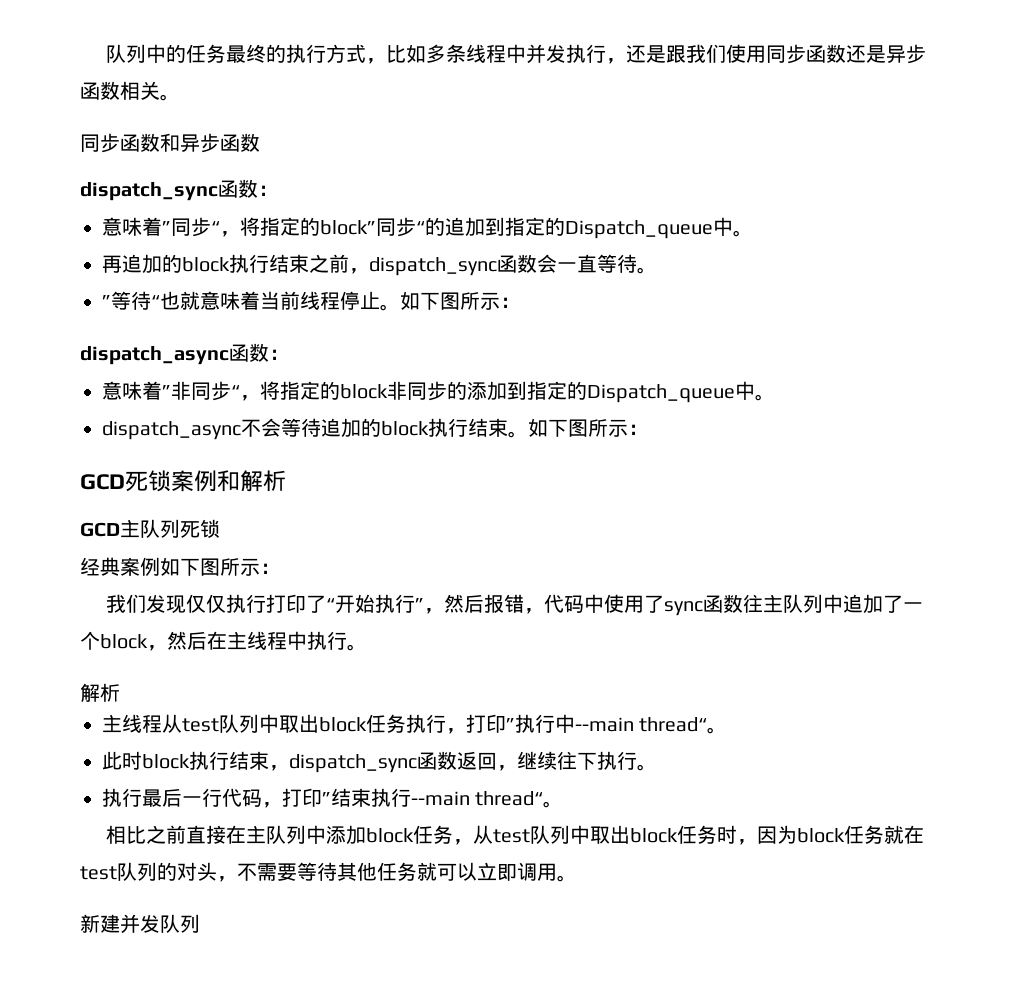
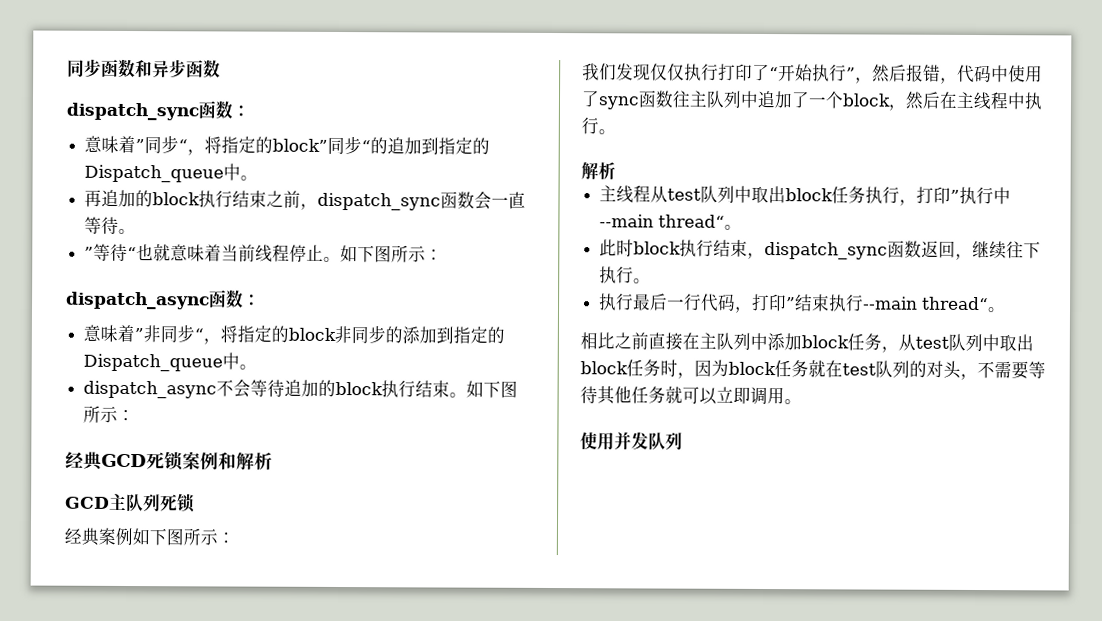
[106,44,927,64] [80,81,180,101] 队列中的任务最终的执行方式，比如多条线程中并发执行，还是跟我们使用同步函数还是异步函数相关。 // -> (67, 68) none
(648, 429) none -> [65,451,104,471] 经典
[80,914,120,933] 新建 -> [580,432,615,451] 使用

